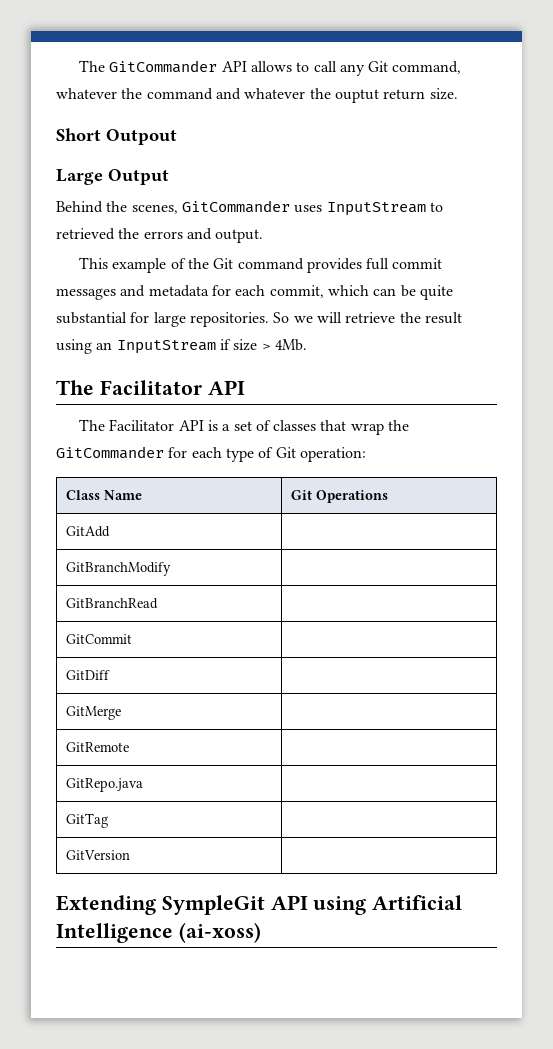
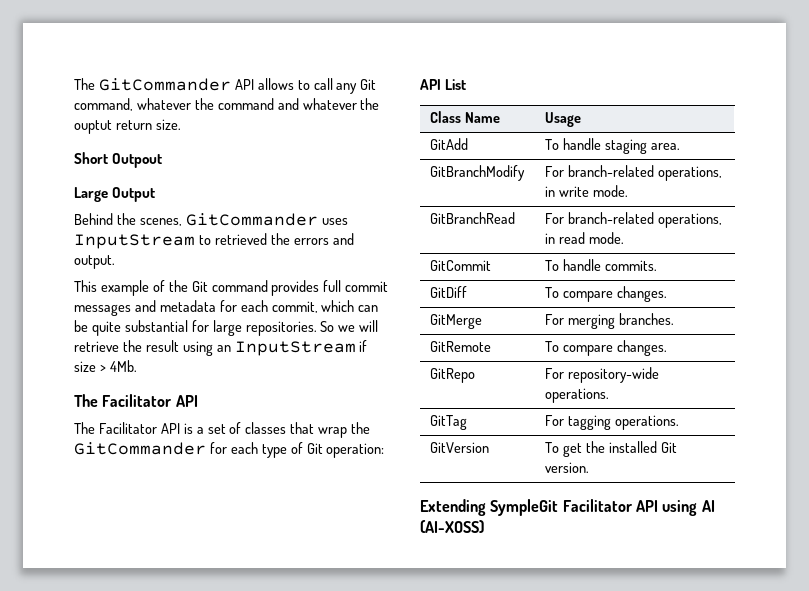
(366, 454) none -> [420,79,467,90] // API List
[290,490,388,503] Git Operations -> [545,112,582,127] Usage
[65,562,171,576] [65,598,158,609] [65,634,132,644] [65,670,110,680] [65,706,121,720] [65,742,129,752] [65,778,143,792] [65,813,108,828] [65,850,130,860] // GitBranchModify | // GitBranchRead | // GitCommit | // GitDiff | // GitMerge | // GitRemote | // GitRepo.java | // GitTag | // GitVersion | -> [545,138,681,154] [430,165,526,181] [545,165,723,181] [545,185,629,197] [430,212,516,224] [545,212,723,228] [545,232,625,244] [430,260,492,271] [545,259,658,271] [430,286,468,298] [545,286,668,302] [430,314,483,329] [545,313,675,329] [430,341,492,352] [545,340,668,356] [430,368,476,383] [545,367,660,383] [545,388,610,403] [430,415,468,430] [545,415,680,430] [430,442,490,453] [545,441,678,457] [545,462,590,473] To handle staging area. // GitBranchModify | For branch-related operations, in write mode. // GitBranchRead | For branch-related operations, in read mode. // GitCommit | To handle commits. // GitDiff | To compare changes. // GitMerge | For merging branches. // GitRemote | To compare changes. // GitRepo | For repository-wide operations. // GitTag | For tagging operations. // GitVersion | To get the installed Git version.
(265, 905) none -> [562,499,632,512] Facilitator
[372,895,463,910] [56,922,261,943] Artificial Intelligence (ai-xoss) -> [701,500,715,512] [420,520,484,533] AI (AI-XOSS)

